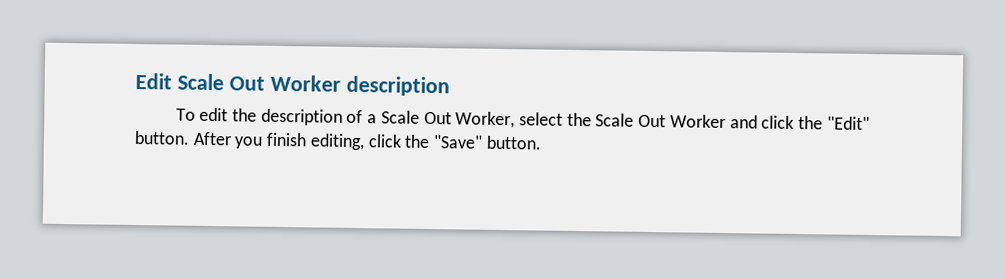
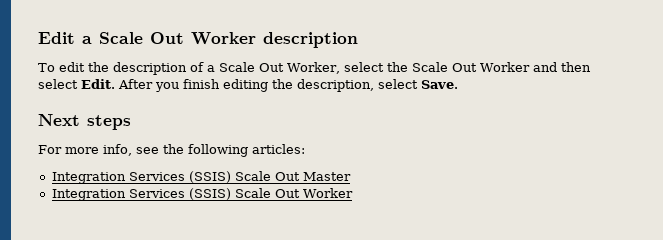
(172, 81) none -> [82,36,92,44] a
[761,115,870,130] [134,130,542,151] click the "Edit" button. After you finish editing, click the "Save" button. -> [560,62,591,72] [38,79,458,92] [38,114,131,130] [38,144,305,157] [51,171,351,184] [51,188,353,201] then select Edit. After you finish editing the description, select Save. // Next steps // For more info, see the following articles: // Integration Services (SSIS) Scale Out Master // Integration Services (SSIS) Scale Out Worker

